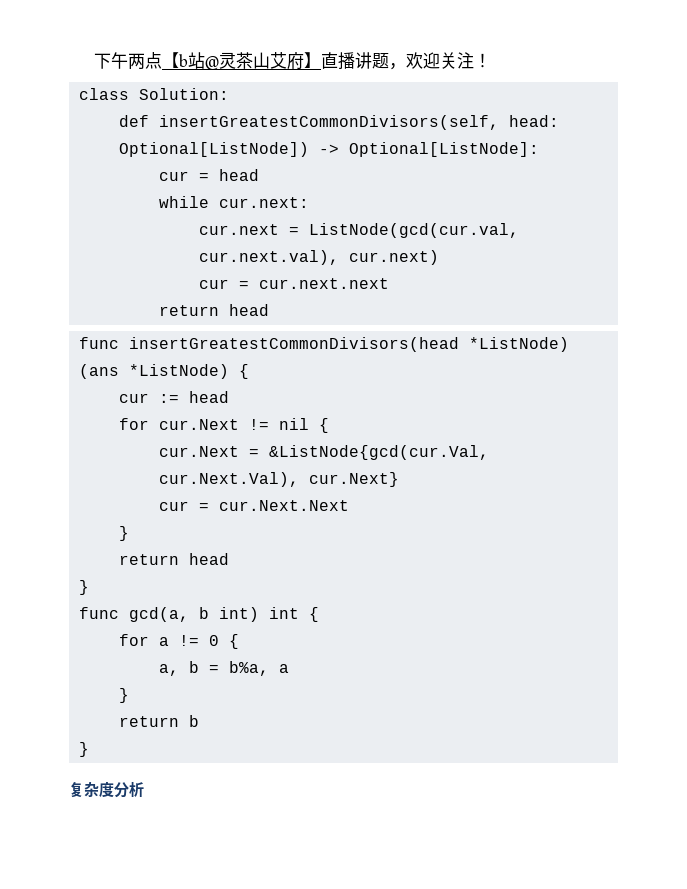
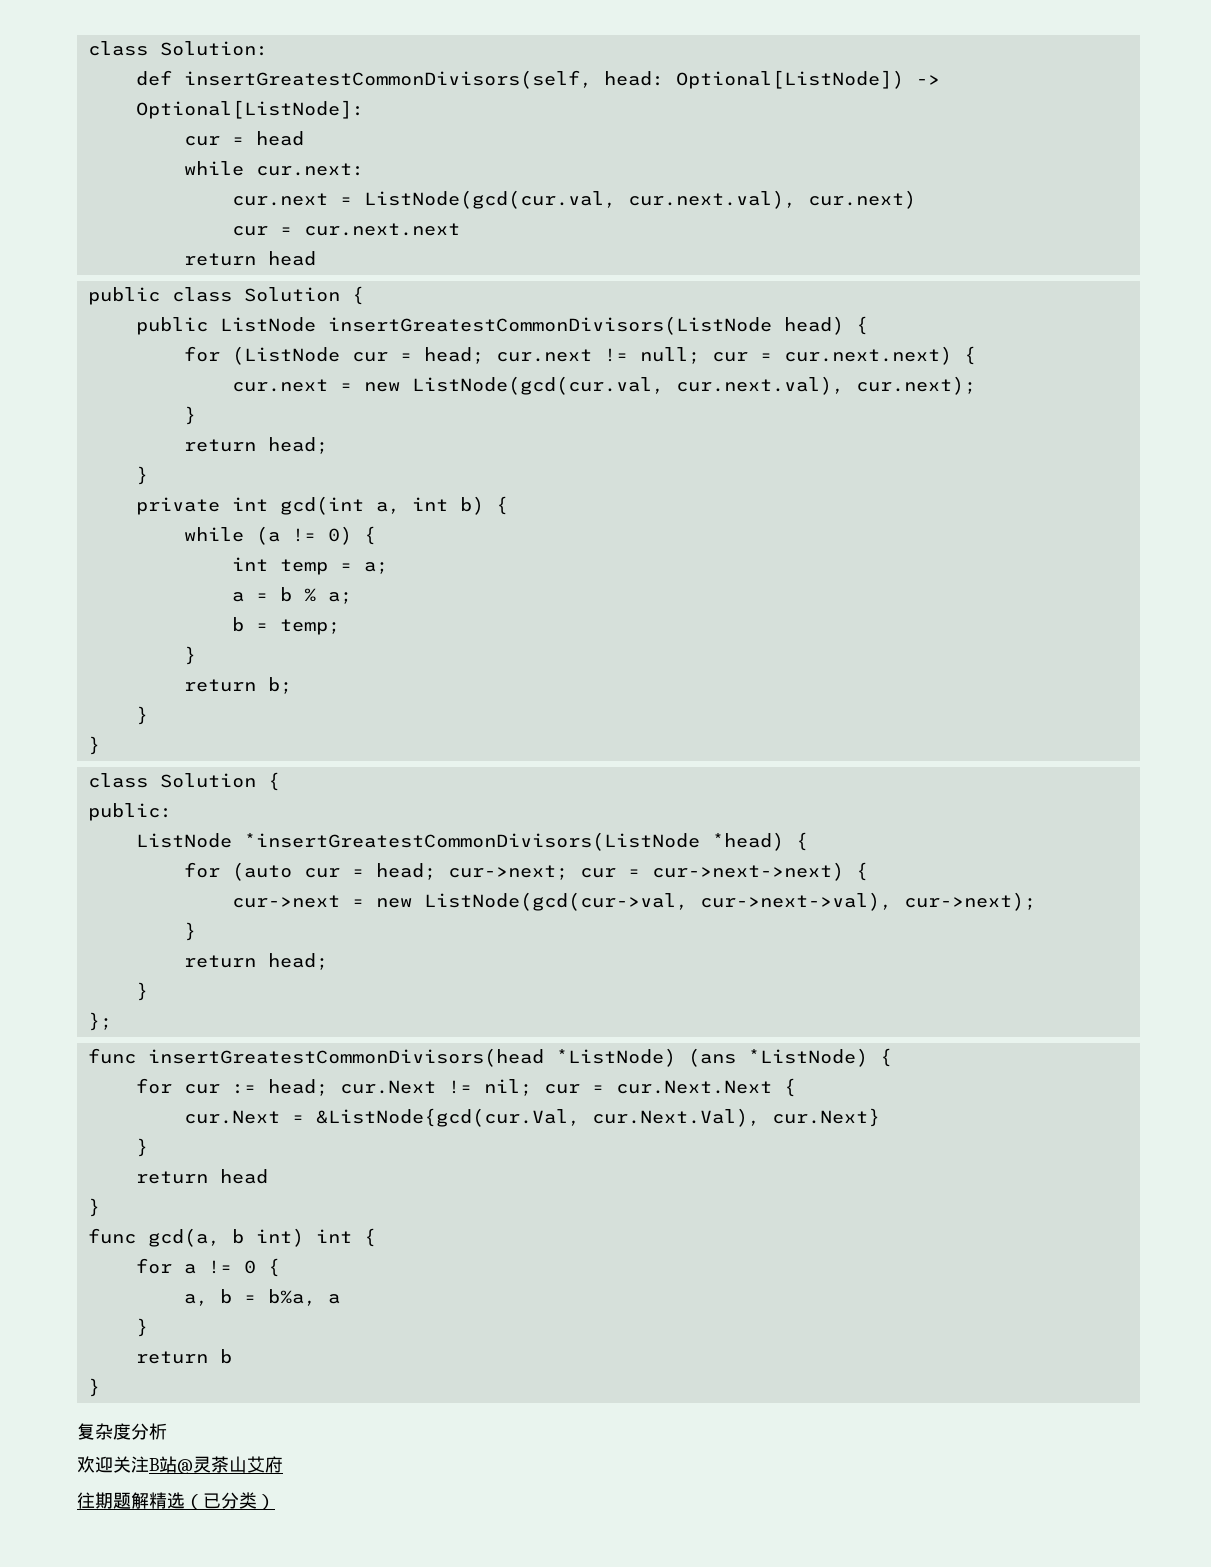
[94,52,492,70] 下午两点【b站@灵茶山艾府】直播讲题，欢迎关注！ // -> (87, 48) none
(270, 310) none -> [87,286,364,305] [135,316,868,335] [183,346,976,365] [231,376,976,395] [183,406,196,425] [183,437,328,454] [135,466,148,485] [135,496,508,515] [183,526,376,545] [231,557,388,575] [231,587,352,604] [231,617,340,635] [183,646,196,665] [183,677,292,694] [135,706,148,725] [87,736,100,755] [87,772,280,791] [87,803,172,821] [135,832,808,851] [183,862,868,881] [231,892,1036,911] [183,922,196,941] [183,953,328,970] [135,982,148,1001] [87,1012,112,1031] // public class Solution { // public ListNode insertGreatestCommonDivisors(ListNode head) { // for (ListNode cur = head; cur.next != null; cur = cur.next.next) { // cur.next = new ListNode(gcd(cur.val, cur.next.val), cur.next); // } // return head; // } // private int gcd(int a, int b) { // while (a != 0) { // int temp = a; // a = b % a; // b = temp; // } // return b; // } // } // class Solution { // public: // ListNode *insertGreatestCommonDivisors(ListNode *head) { // for (auto cur = head; cur->next; cur = cur->next->next) { // cur->next = new ListNode(gcd(cur->val, cur->next->val), cur->next); // } // return head; // } // };
(250, 371) none -> [135,1078,172,1094] for
[189,391,230,403] [119,418,310,430] head // for cur.Next != nil -> [267,1079,772,1096] head; cur.Next != nil; cur = cur.Next.Next
[159,500,350,511] // cur = cur.Next.Next -> (880, 1117) none
(144, 789) none -> [77,1456,283,1474] [77,1492,275,1510] // 欢迎关注B站@灵茶山艾府 // 往期题解精选（已分类）

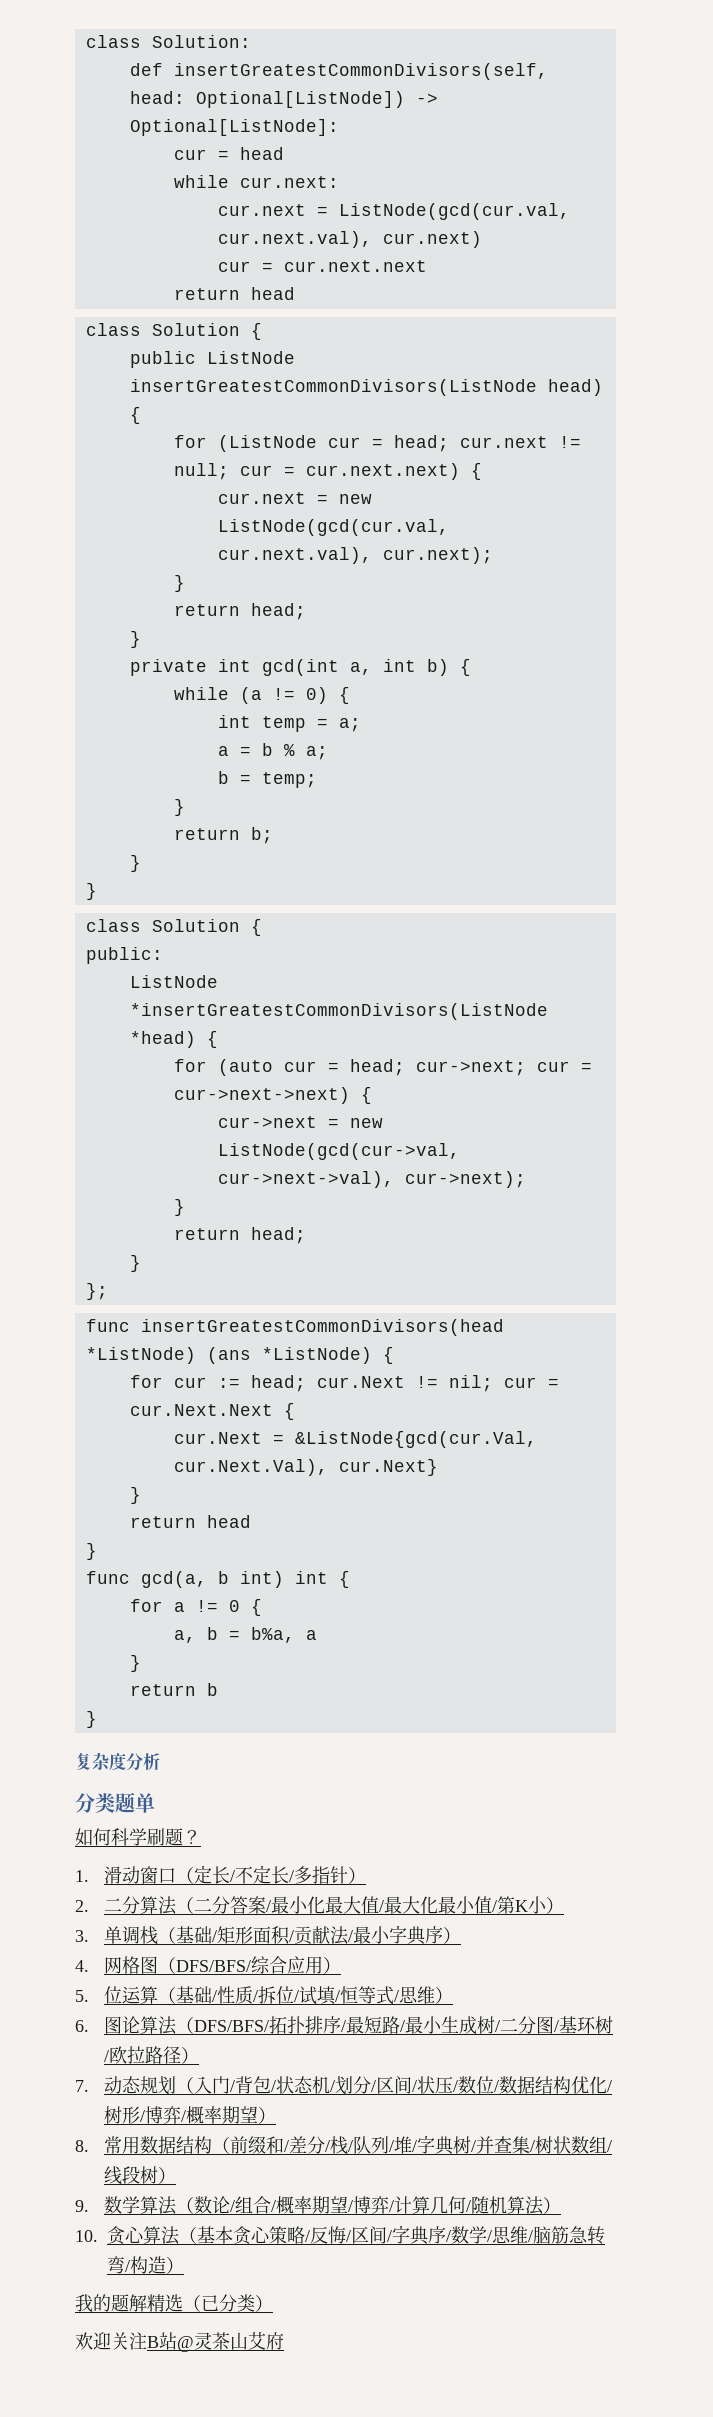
[87,287,160,305] public -> (295, 293) none
(167, 1431) none -> [75,1792,155,1813] [75,1828,201,1846] [75,1865,366,1884] [75,1896,564,1915] [75,1925,461,1945] [75,1956,341,1974] [75,1986,453,2005] [75,2016,613,2035] [103,2046,199,2064] [75,2076,612,2095] [103,2106,276,2124] [75,2135,612,2155] [103,2166,176,2185] [75,2196,561,2215] [75,2225,605,2245] [107,2256,184,2274] [75,2294,273,2312] // 分类题单 // 如何科学刷题？ // 1.滑动窗口（定长/不定长/多指针） // 2.二分算法（二分答案/最小化最大值/最大化最小值/第K小） // 3.单调栈（基础/矩形面积/贡献法/最小字典序） // 4.网格图（DFS/BFS/综合应用） // 5.位运算（基础/性质/拆位/试填/恒等式/思维） // 6.图论算法（DFS/BFS/拓扑排序/最短路/最小生成树/二分图/基环树/欧拉路径） // 7.动态规划（入门/背包/状态机/划分/区间/状压/数位/数据结构优化/树形/博弈/概率期望） // 8.常用数据结构（前缀和/差分/栈/队列/堆/字典树/并查集/树状数组/线段树） // 9.数学算法（数论/组合/概率期望/博弈/计算几何/随机算法） // 10.贪心算法（基本贪心策略/反悔/区间/字典序/数学/思维/脑筋急转弯/构造） // 我的题解精选（已分类）
[77,1492,275,1510] // 往期题解精选（已分类） -> (284, 2341) none

